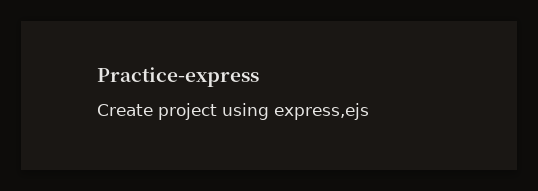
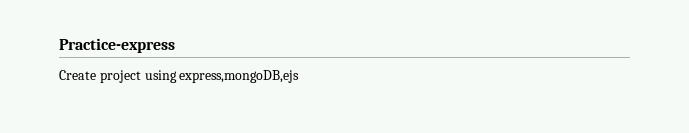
[274,103,369,120] express,ejs -> [179,70,300,83] express,mongoDB,ejs

